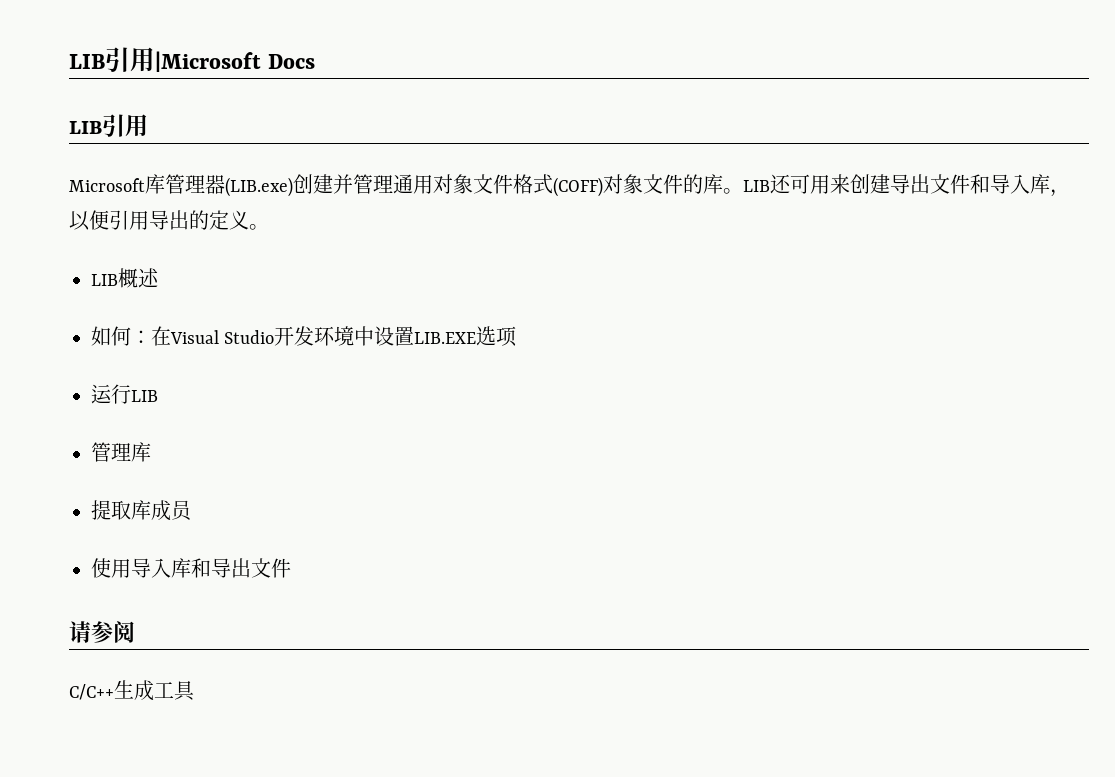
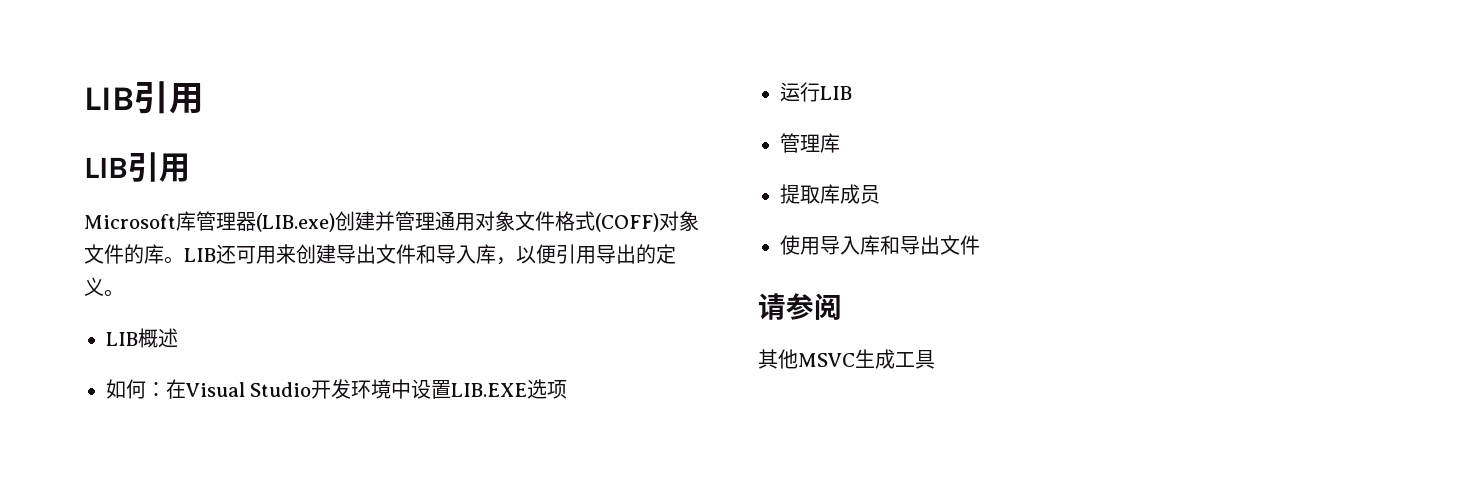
[69,47,315,72] LIB引用|Microsoft Docs -> [84,81,204,114] LIB引用
[69,684,114,700] C/C++ -> [758,349,855,369] 其他MSVC

